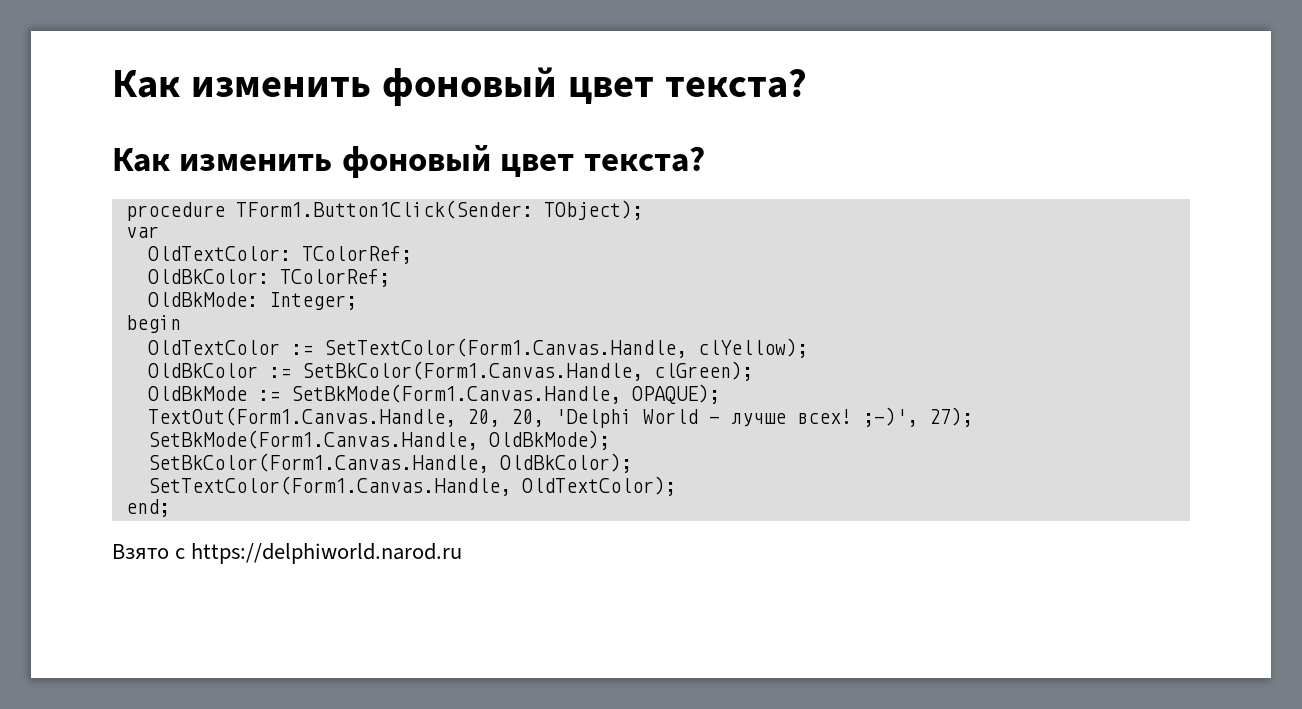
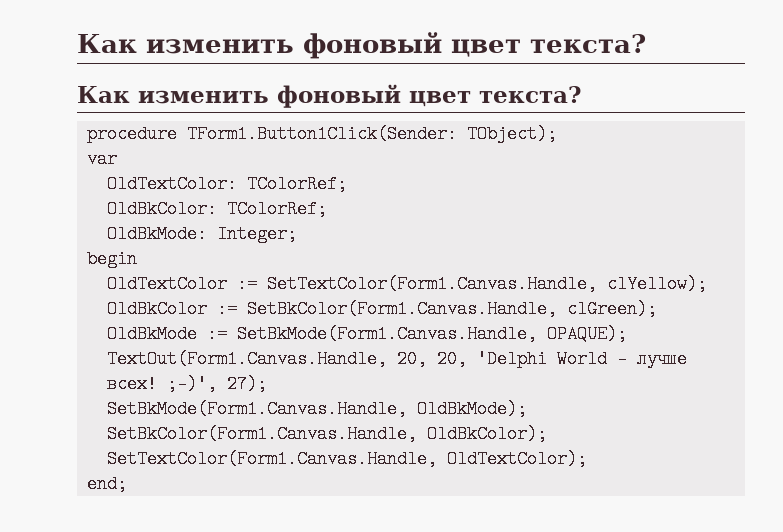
[112,543,463,564] // Взято с https://delphiworld.narod.ru -> (127, 484) none

